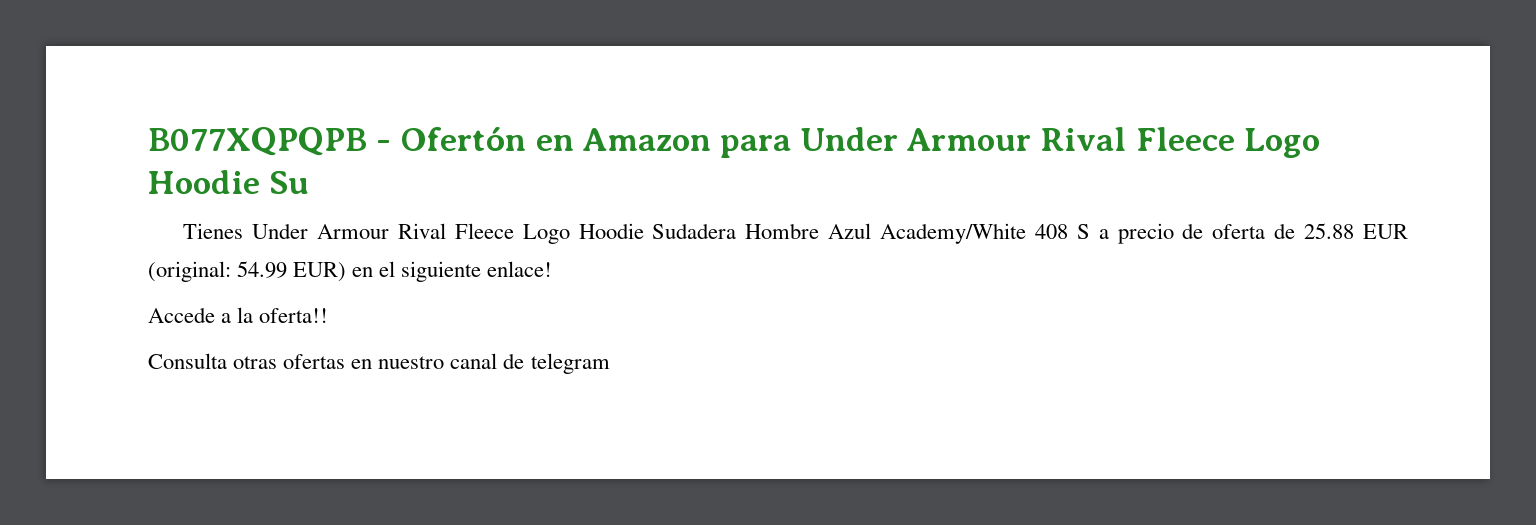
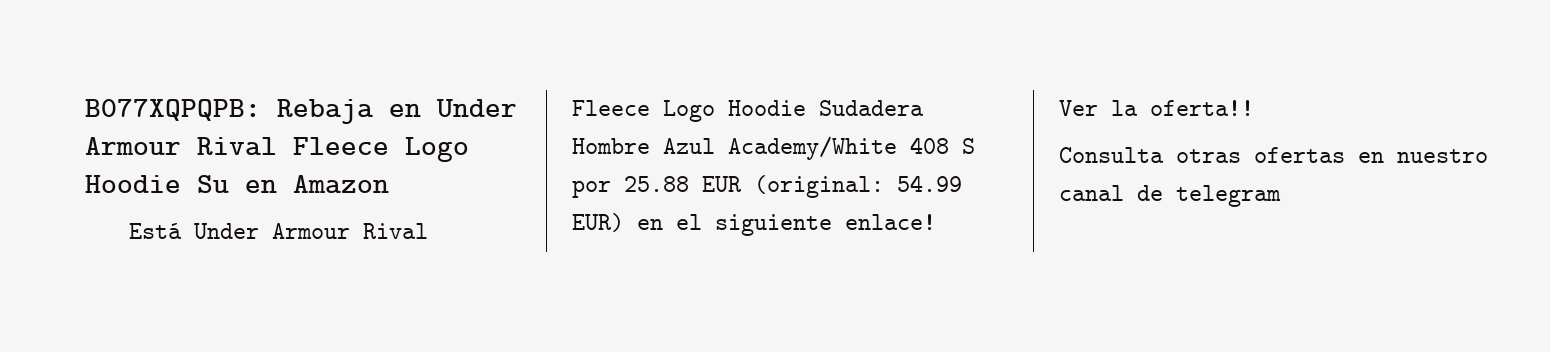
[148,127,791,158] B077XQPQPB - Ofertón en Amazon para -> [85,99,421,124] B077XQPQPB: Rebaja en
[183,223,244,239] // Tienes -> [245,175,389,194] [129,223,183,239] en Amazon // Está
[1098,223,1296,244] a precio de oferta de -> [572,180,611,198] por
[148,307,232,323] Accede a -> [1059,100,1098,116] Ver

